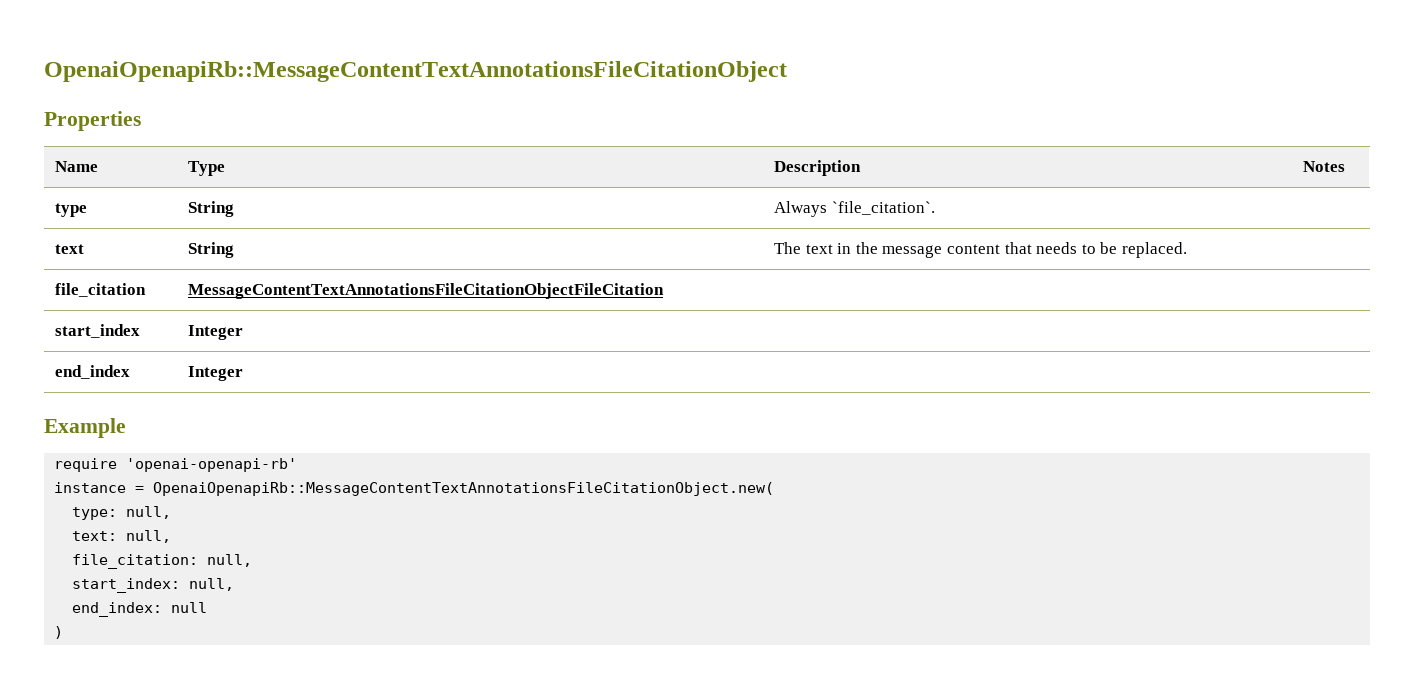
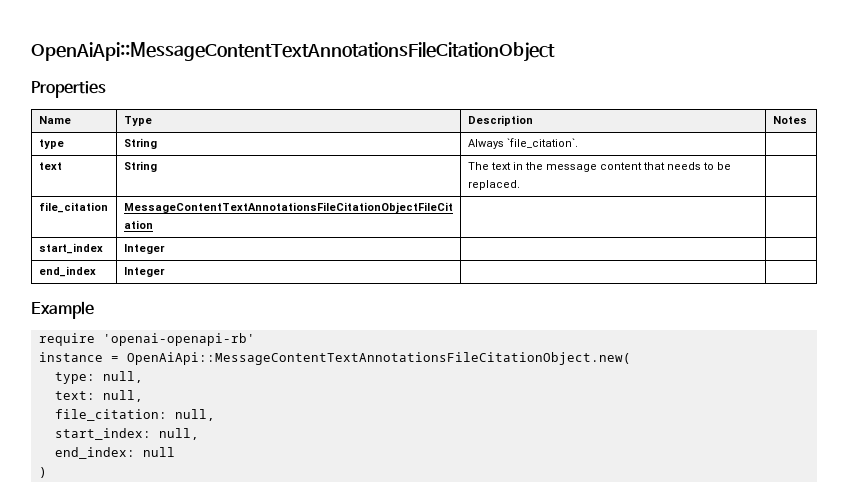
[44,61,787,82] OpenaiOpenapiRb::MessageContentTextAnnotationsFileCitationObject -> [31,42,555,62] OpenAiApi::MessageContentTextAnnotationsFileCitationObject
[153,482,775,496] OpenaiOpenapiRb::MessageContentTextAnnotationsFileCitationObject.new( -> [126,352,631,365] OpenAiApi::MessageContentTextAnnotationsFileCitationObject.new(

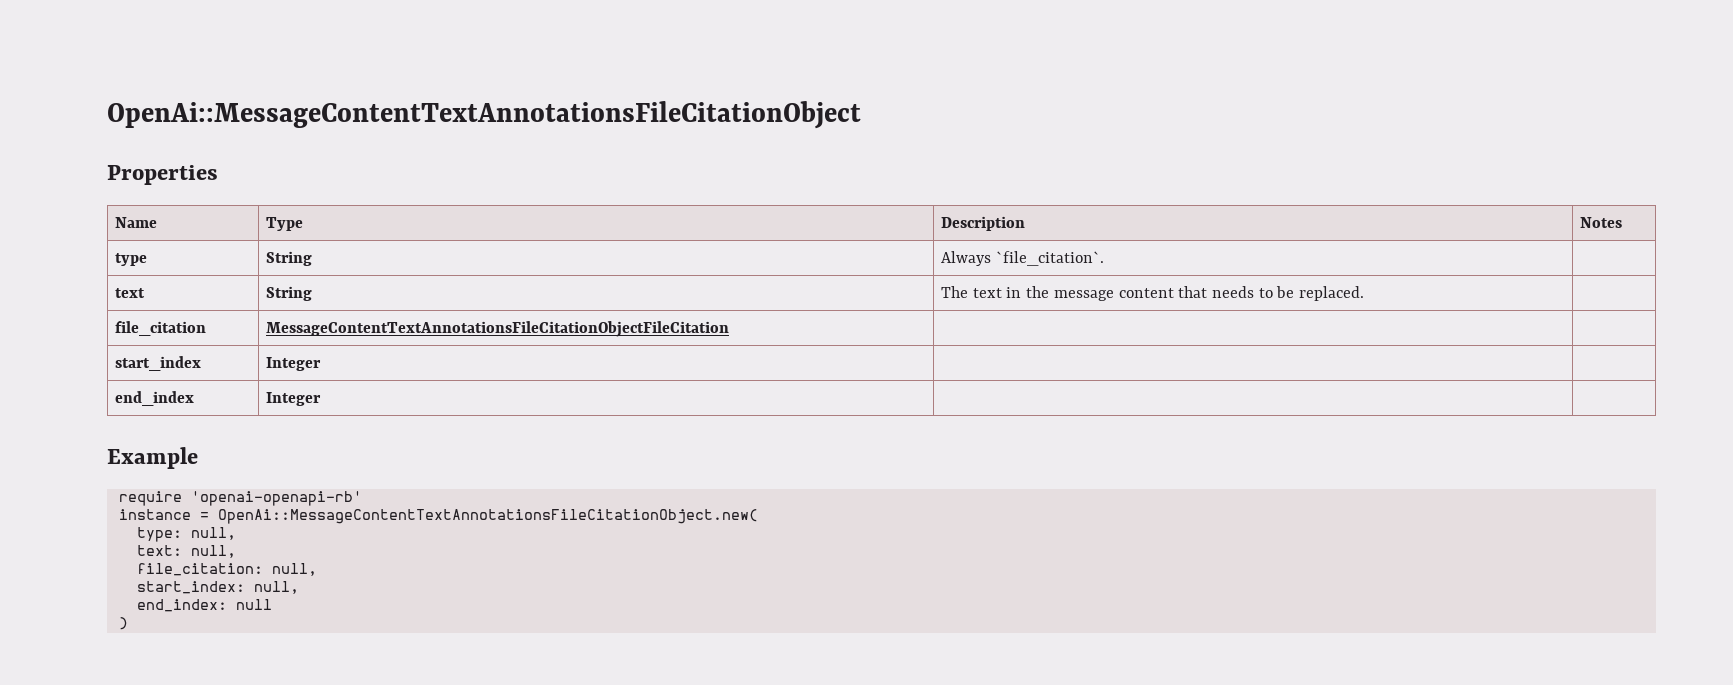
[31,42,555,62] OpenAiApi::MessageContentTextAnnotationsFileCitationObject -> [107,101,861,129] OpenAi::MessageContentTextAnnotationsFileCitationObject
[126,352,631,365] OpenAiApi::MessageContentTextAnnotationsFileCitationObject.new( -> [217,509,758,524] OpenAi::MessageContentTextAnnotationsFileCitationObject.new(

